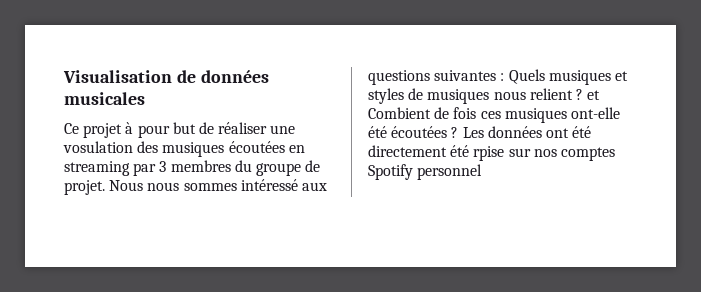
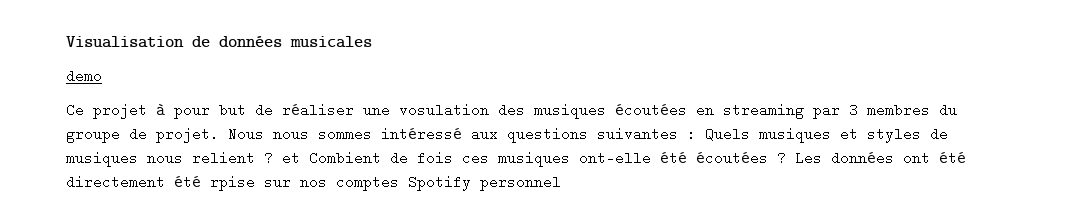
(145, 98) none -> [66,69,102,83] // demo

